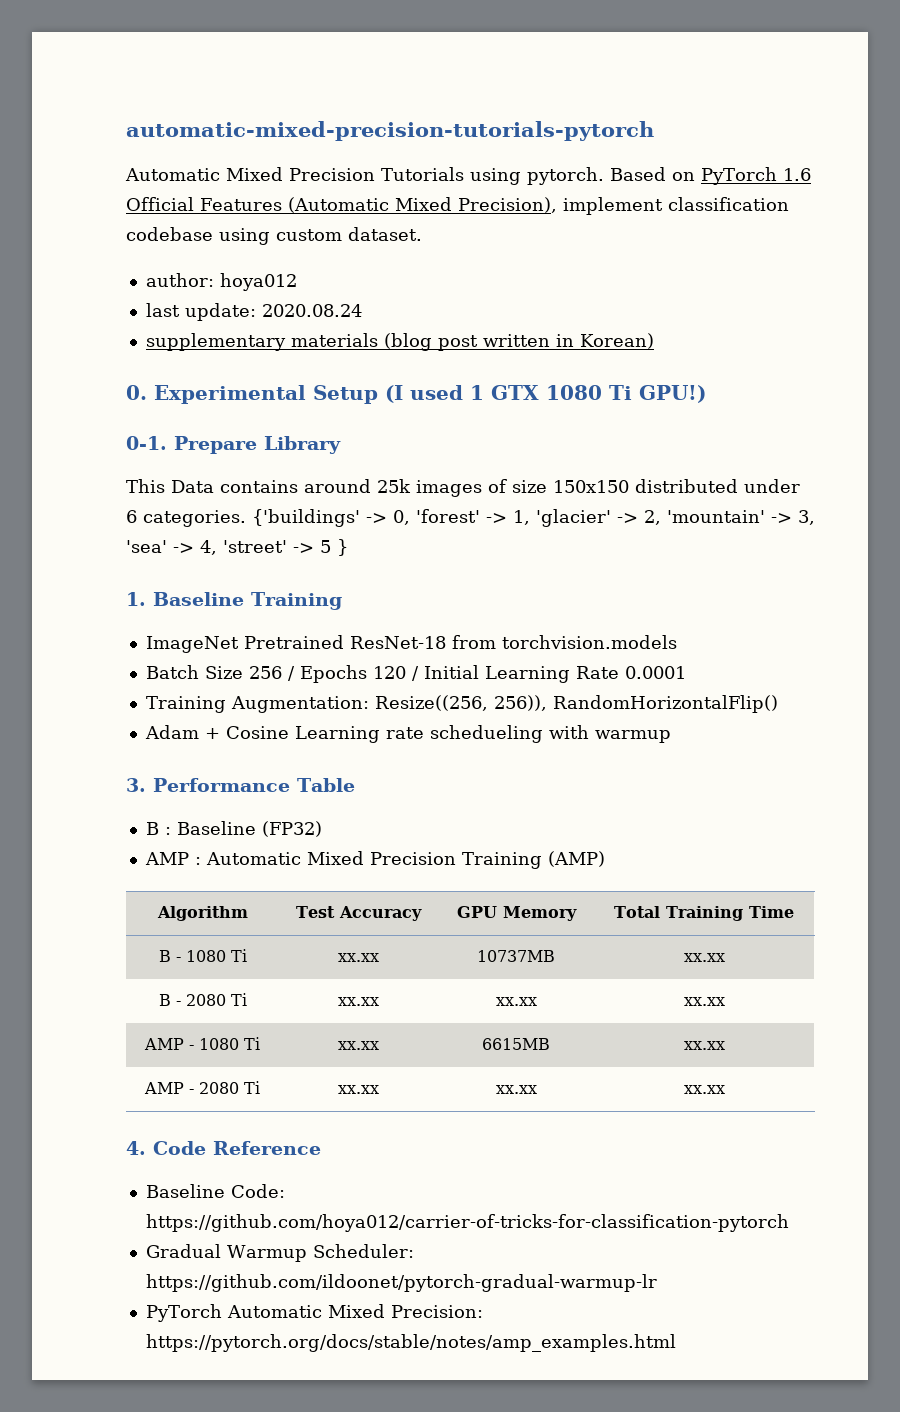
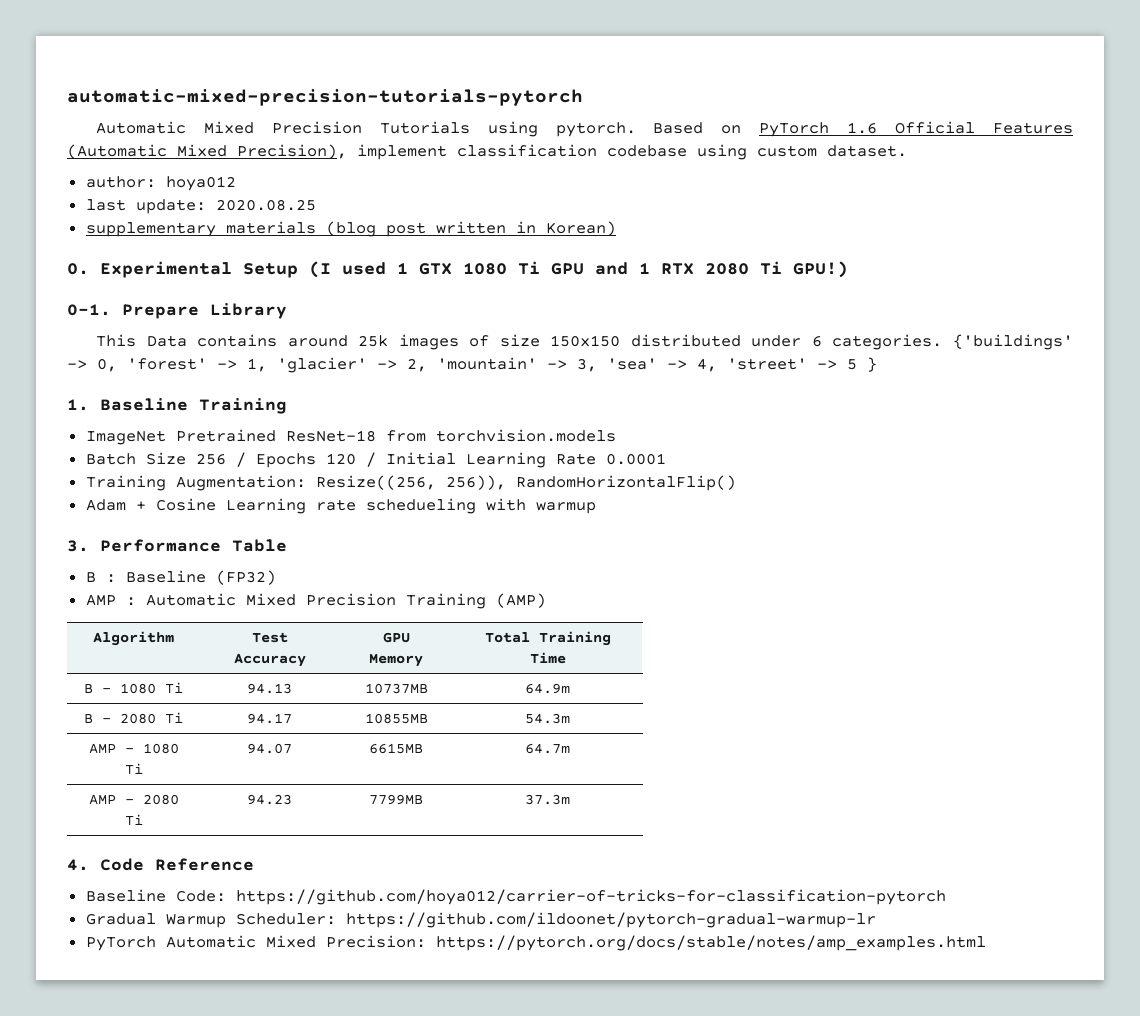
[261,304,362,317] 2020.08.24 -> [215,199,316,211] 2020.08.25
(632, 392) none -> [551,261,782,275] GPU and 1 RTX 2080 Ti
[338,953,379,962] xx.xx -> [247,683,292,694] 94.13
[683,953,725,962] xx.xx -> [525,683,570,694] 64.9m
[338,997,379,1006] [495,997,537,1006] [683,997,725,1006] xx.xx | xx.xx | xx.xx -> [247,713,292,724] [364,713,428,724] [525,713,570,724] 94.17 | 10855MB | 54.3m
[338,1041,379,1050] xx.xx -> [247,743,292,754] 94.07
[683,1041,725,1050] xx.xx -> [525,743,570,754] 64.7m
[338,1085,379,1094] [495,1085,537,1094] [683,1085,725,1094] xx.xx | xx.xx | xx.xx -> [247,794,292,805] [369,794,423,805] [525,794,570,805] 94.23 | 7799MB | 37.3m

